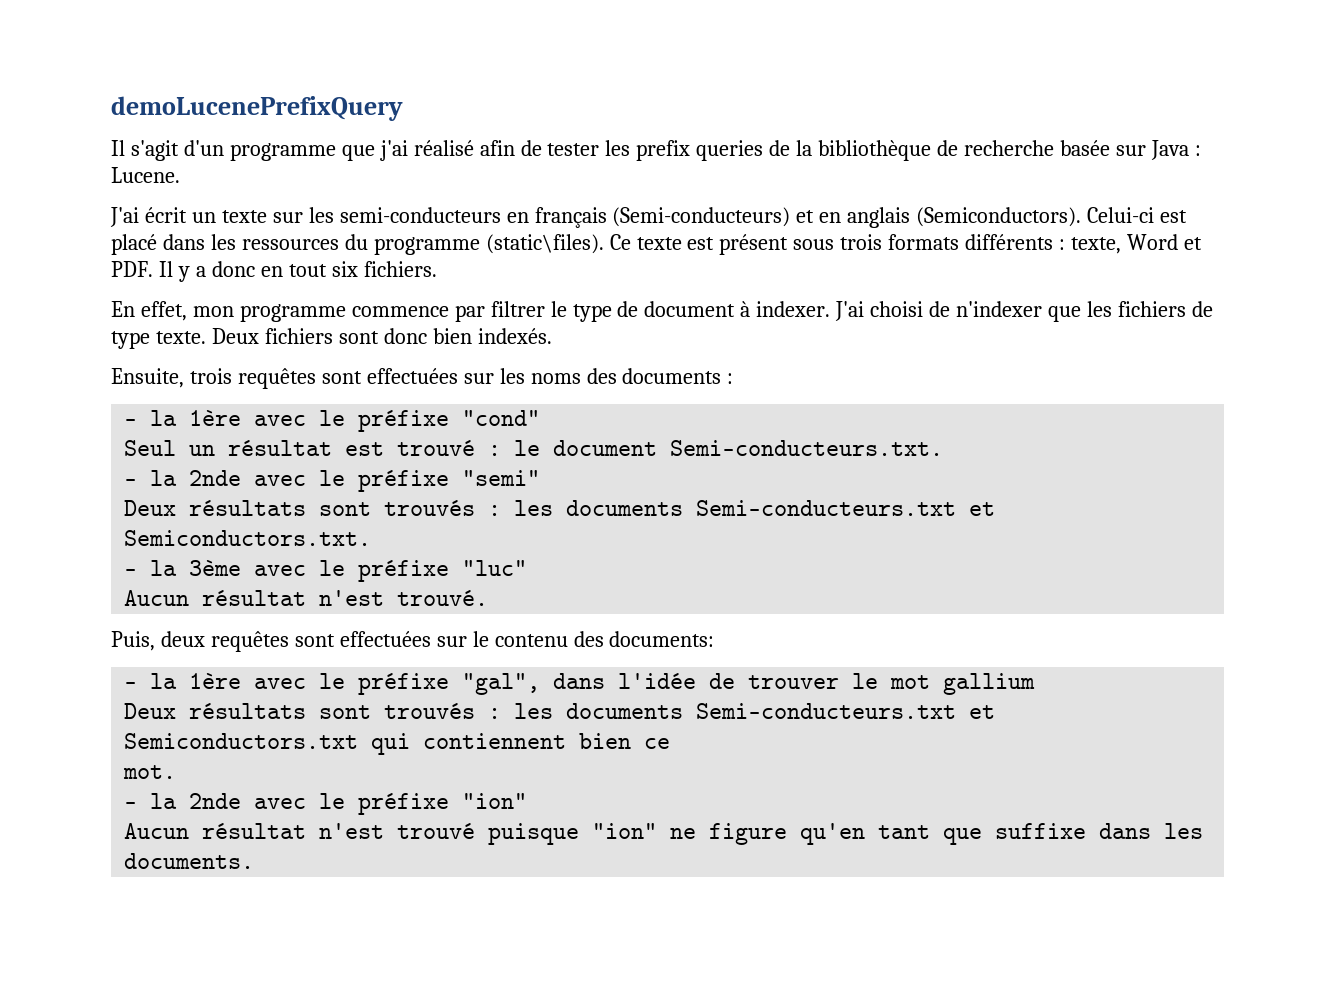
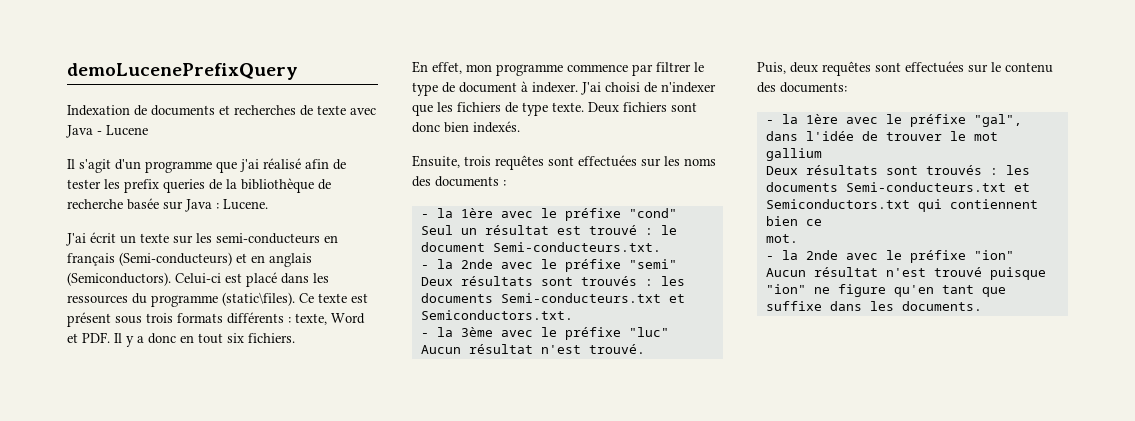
(403, 108) none -> [67,105,376,116] [66,125,148,138] // Indexation de documents et recherches de texte avec Java - Lucene

